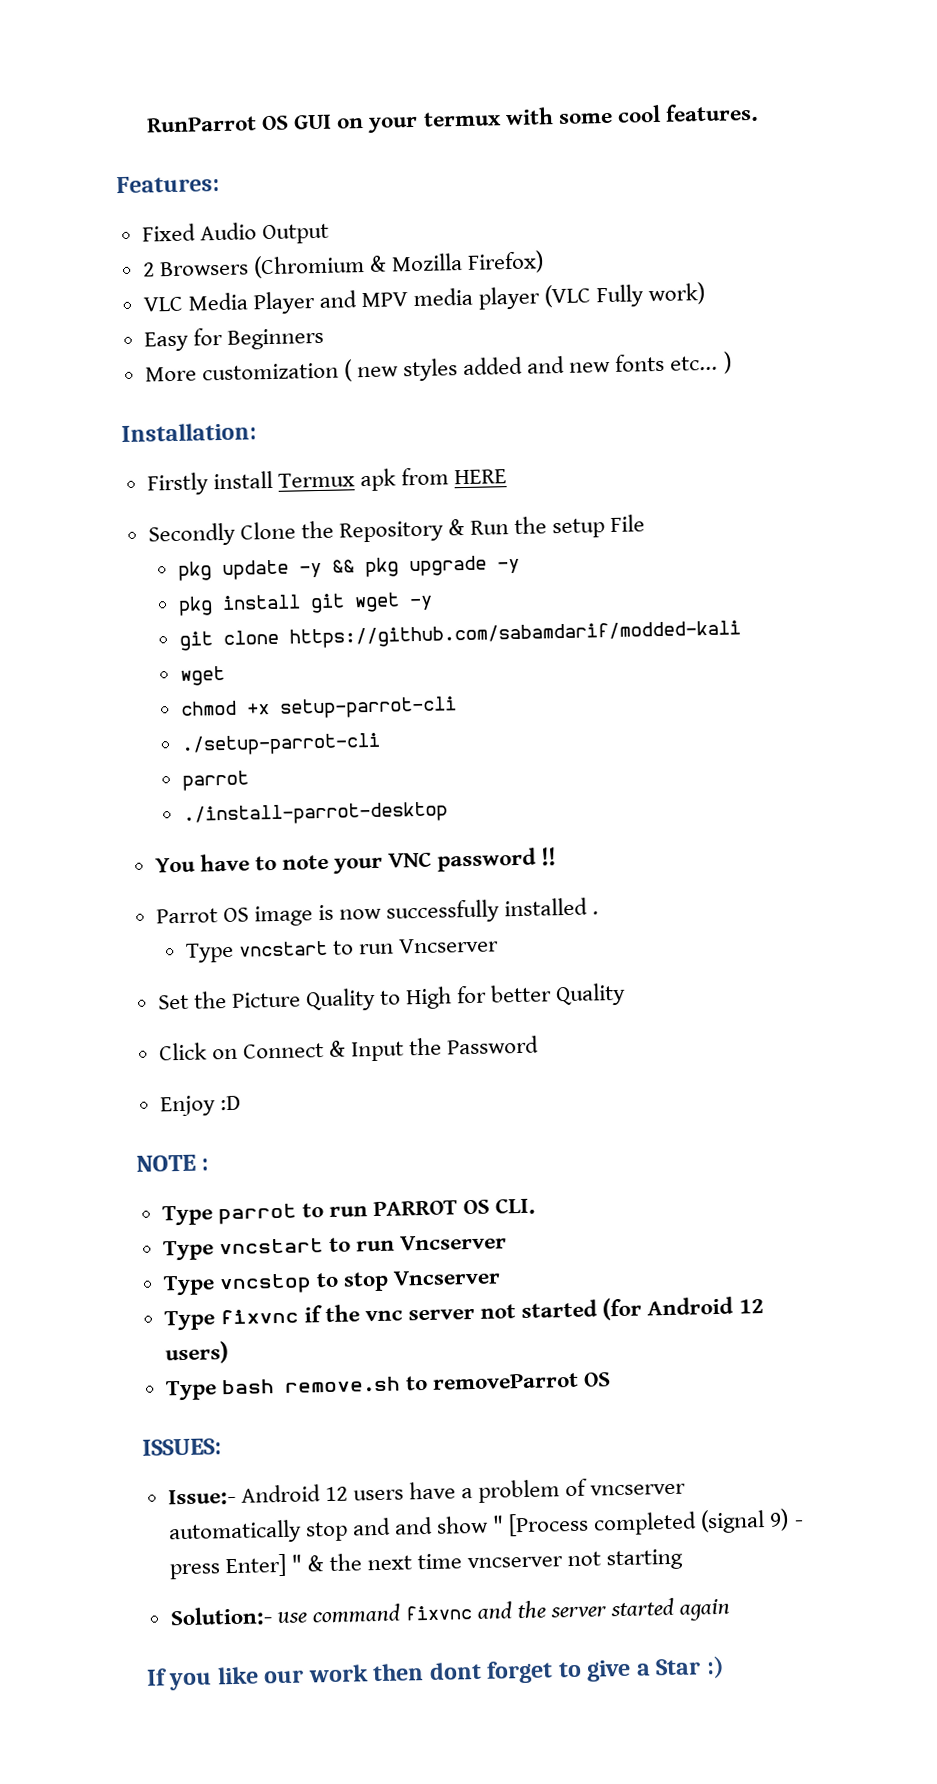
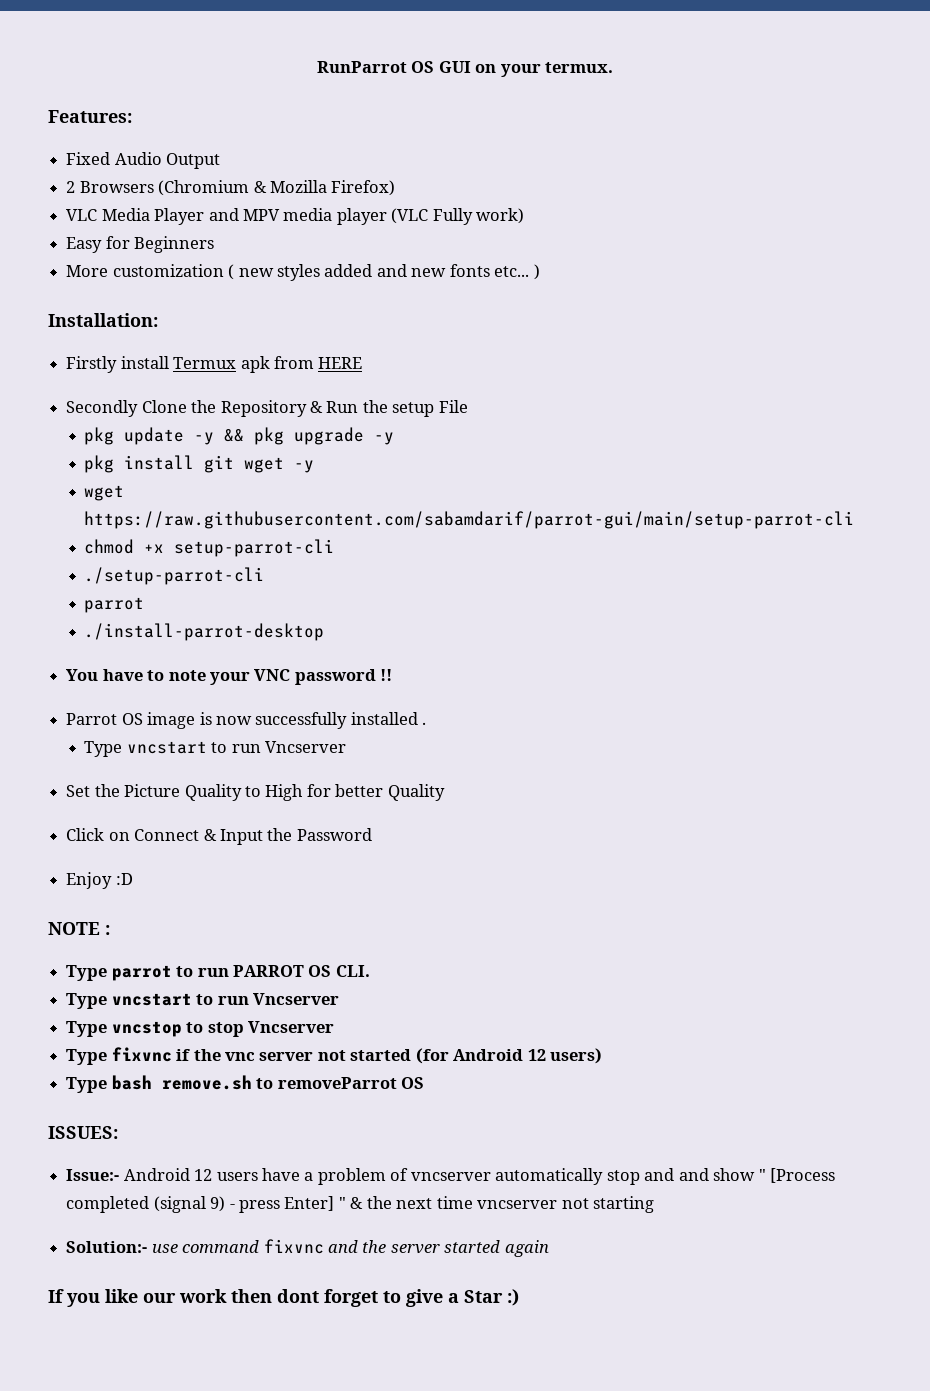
[422,102,759,127] termux with some cool features. -> [545,62,614,73] termux.
[179,620,742,651] [180,665,226,686] // git clone https://github.com/sabamdarif/modded-kali // wget -> [84,485,125,501] [84,511,855,529] // wget https://raw.githubusercontent.com/sabamdarif/parrot-gui/main/setup-parrot-cli

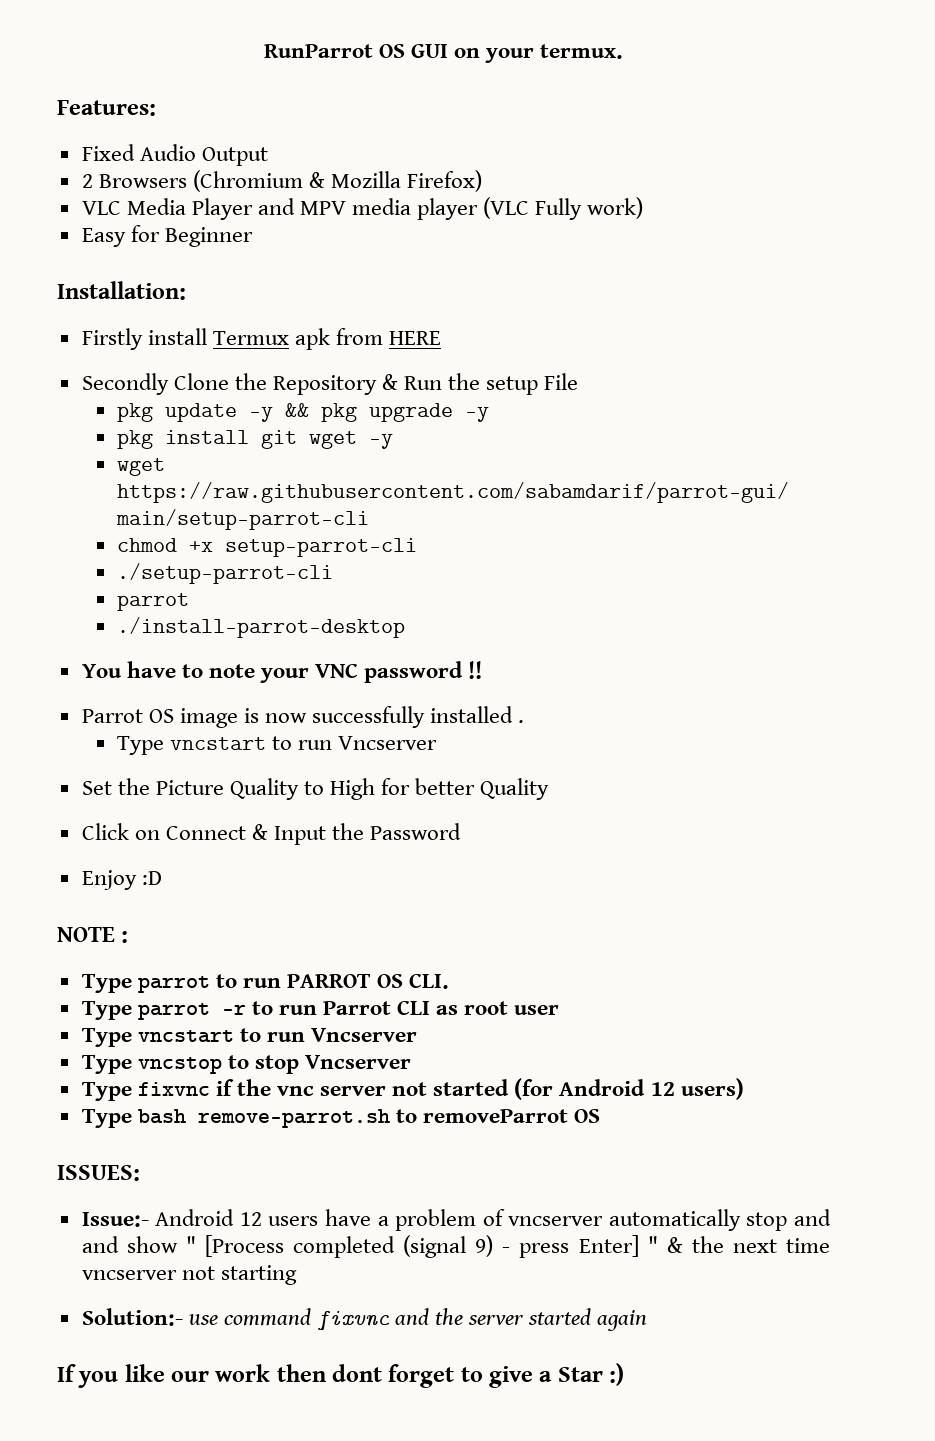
[134,236,215,253] [66,264,540,281] Beginners // More customization ( new styles added and new fonts etc... ) -> [164,227,253,247] Beginner
(370, 971) none -> [81,1000,560,1020] // Type parrot -r to run Parrot CLI as root user
[161,1075,252,1090] remove.sh -> [197,1109,390,1128] remove-parrot.sh

